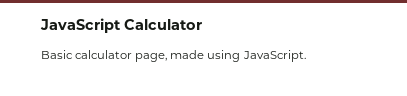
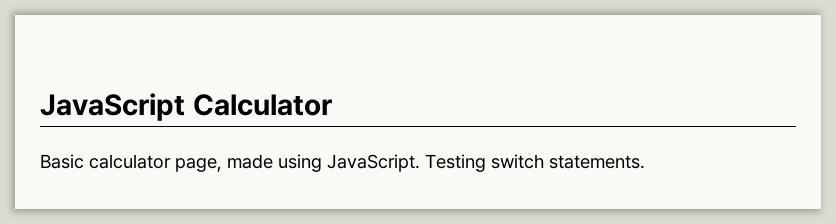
(306, 56) none -> [425,154,645,172] Testing switch statements.

